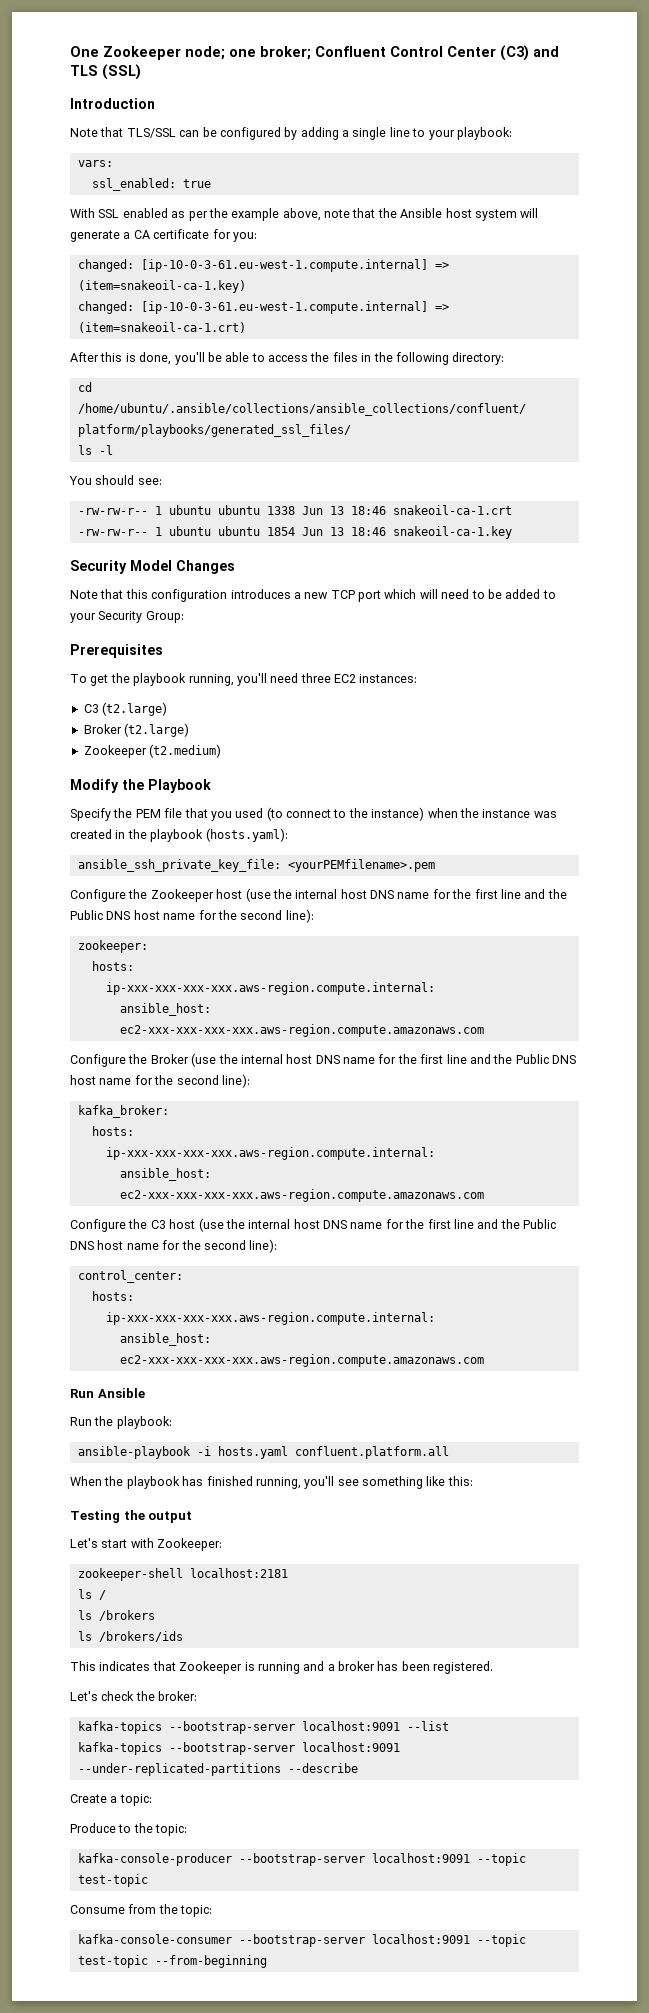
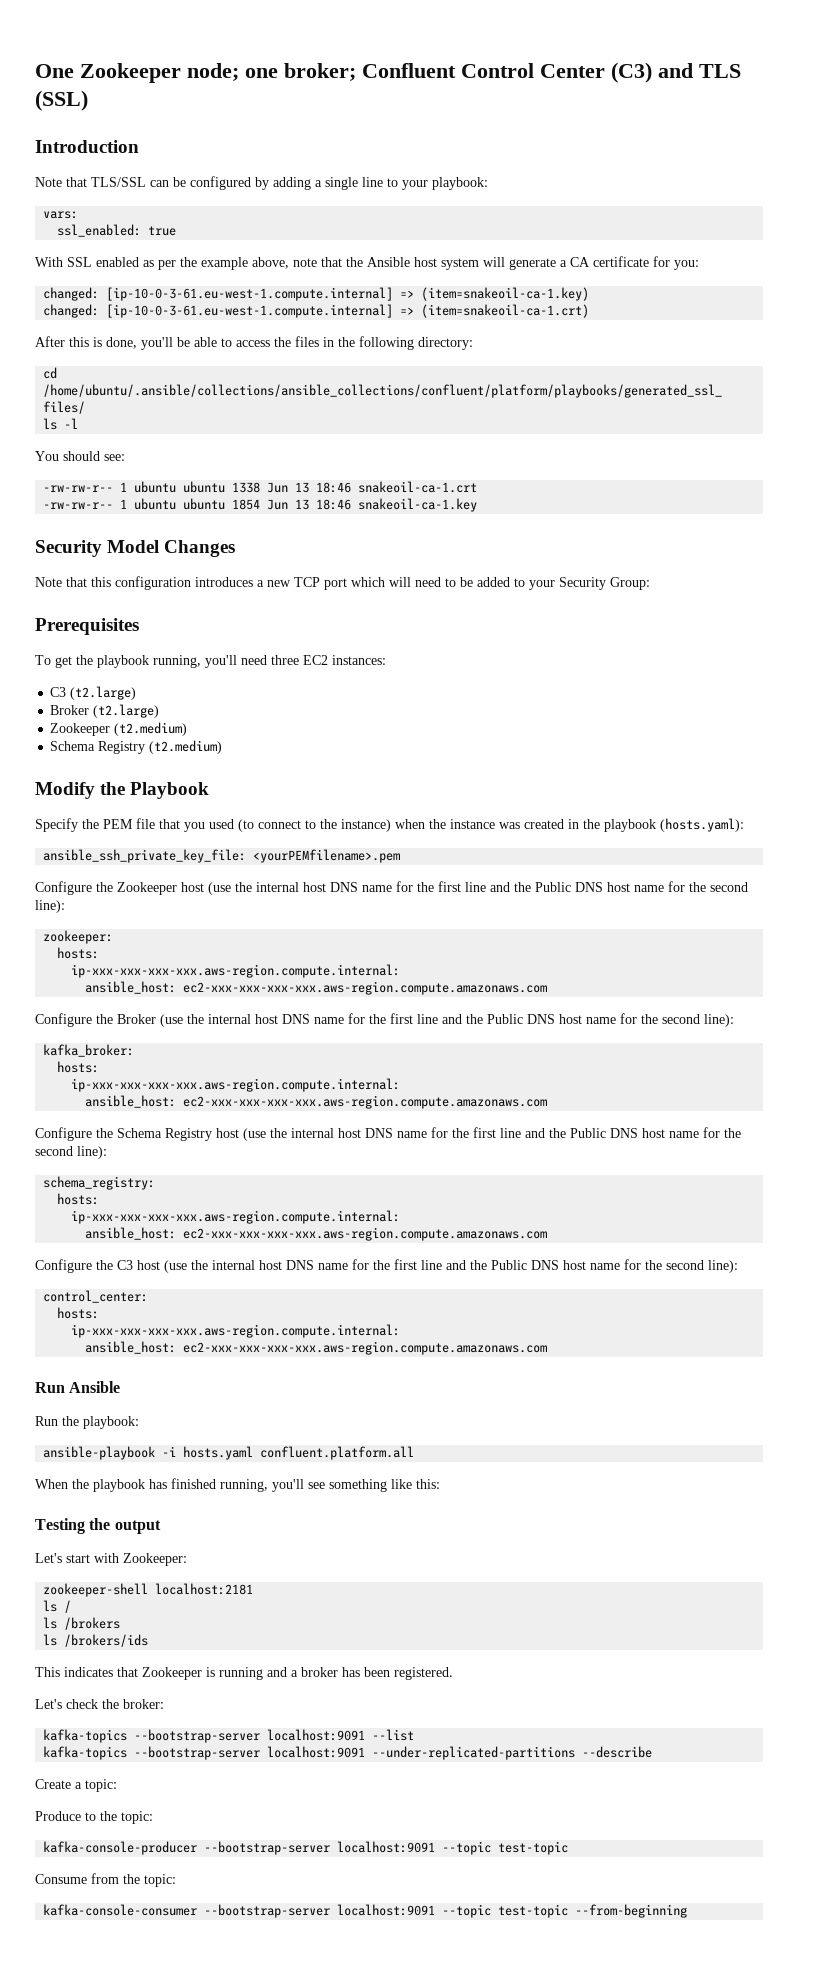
(222, 751) none -> [50,740,223,754] // Schema Registry (t2.medium)
(484, 1195) none -> [35,1127,741,1141] [35,1146,107,1159] [43,1176,156,1190] [57,1193,100,1205] [71,1210,401,1224] [85,1227,548,1241] // Configure the Schema Registry host (use the internal host DNS name for the first line and the Public DNS host name for the second line): // schema_registry: // hosts: // ip-xxx-xxx-xxx-xxx.aws-region.compute.internal: // ansible_host: ec2-xxx-xxx-xxx-xxx.aws-region.compute.amazonaws.com

